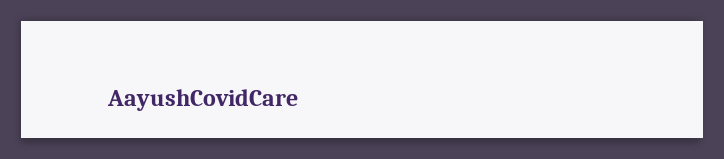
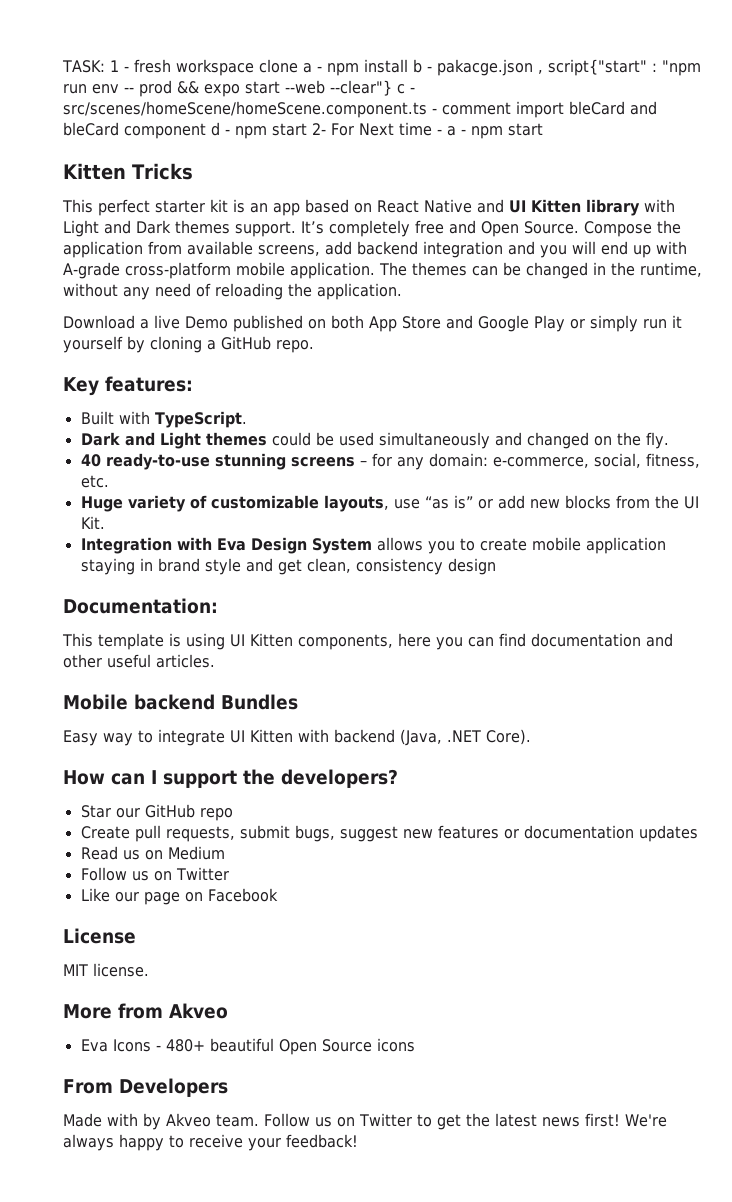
[107,89,298,111] AayushCovidCare -> [62,59,701,76] [63,80,415,97] [63,101,657,118] [63,122,543,139] [63,163,193,180] [62,199,675,216] [63,220,681,237] [63,241,687,258] [63,262,702,279] [63,283,402,300] [63,315,682,332] [63,336,314,353] [63,376,193,396] [80,411,247,428] [80,432,669,449] [80,453,700,470] [80,475,109,488] [80,495,699,512] [80,516,105,529] [80,537,666,554] [80,558,496,575] [63,598,218,614] [62,633,673,650] [63,654,215,668] [63,694,298,710] [63,729,531,746] [63,769,398,788] [80,804,233,821] [80,825,698,842] [80,846,225,860] [80,867,229,881] [80,888,278,905] [63,928,136,944] [63,963,149,977] [63,1003,228,1019] [80,1038,415,1055] [63,1078,228,1097] [63,1113,667,1130] [63,1134,358,1151] TASK: 1 - fresh workspace clone a - npm install b - pakacge.json , script{"start" : "npm run env -- prod && expo start --web --clear"} c - src/scenes/homeScene/homeScene.component.ts - comment import bleCard and bleCard component d - npm start 2- For Next time - a - npm start // Kitten Tricks // This perfect starter kit is an app based on React Native and UI Kitten library with Light and Dark themes support. It’s completely free and Open Source. Compose the application from available screens, add backend integration and you will end up with A-grade cross-platform mobile application. The themes can be changed in the runtime, without any need of reloading the application. // Download a live Demo published on both App Store and Google Play or simply run it yourself by cloning a GitHub repo. // Key features: // Built with TypeScript. // Dark and Light themes could be used simultaneously and changed on the fly. // 40 ready-to-use stunning screens – for any domain: e-commerce, social, fitness, etc. // Huge variety of customizable layouts, use “as is” or add new blocks from the UI Kit. // Integration with Eva Design System allows you to create mobile application staying in brand style and get clean, consistency design // Documentation: // This template is using UI Kitten components, here you can find documentation and other useful articles. // Mobile backend Bundles // Easy way to integrate UI Kitten with backend (Java, .NET Core). // How can I support the developers? // Star our GitHub repo // Create pull requests, submit bugs, suggest new features or documentation updates // Read us on Medium // Follow us on Twitter // Like our page on Facebook // License // MIT license. // More from Akveo // Eva Icons - 480+ beautiful Open Source icons // From Developers // Made with by Akveo team. Follow us on Twitter to get the latest news first! We're always happy to receive your feedback!

